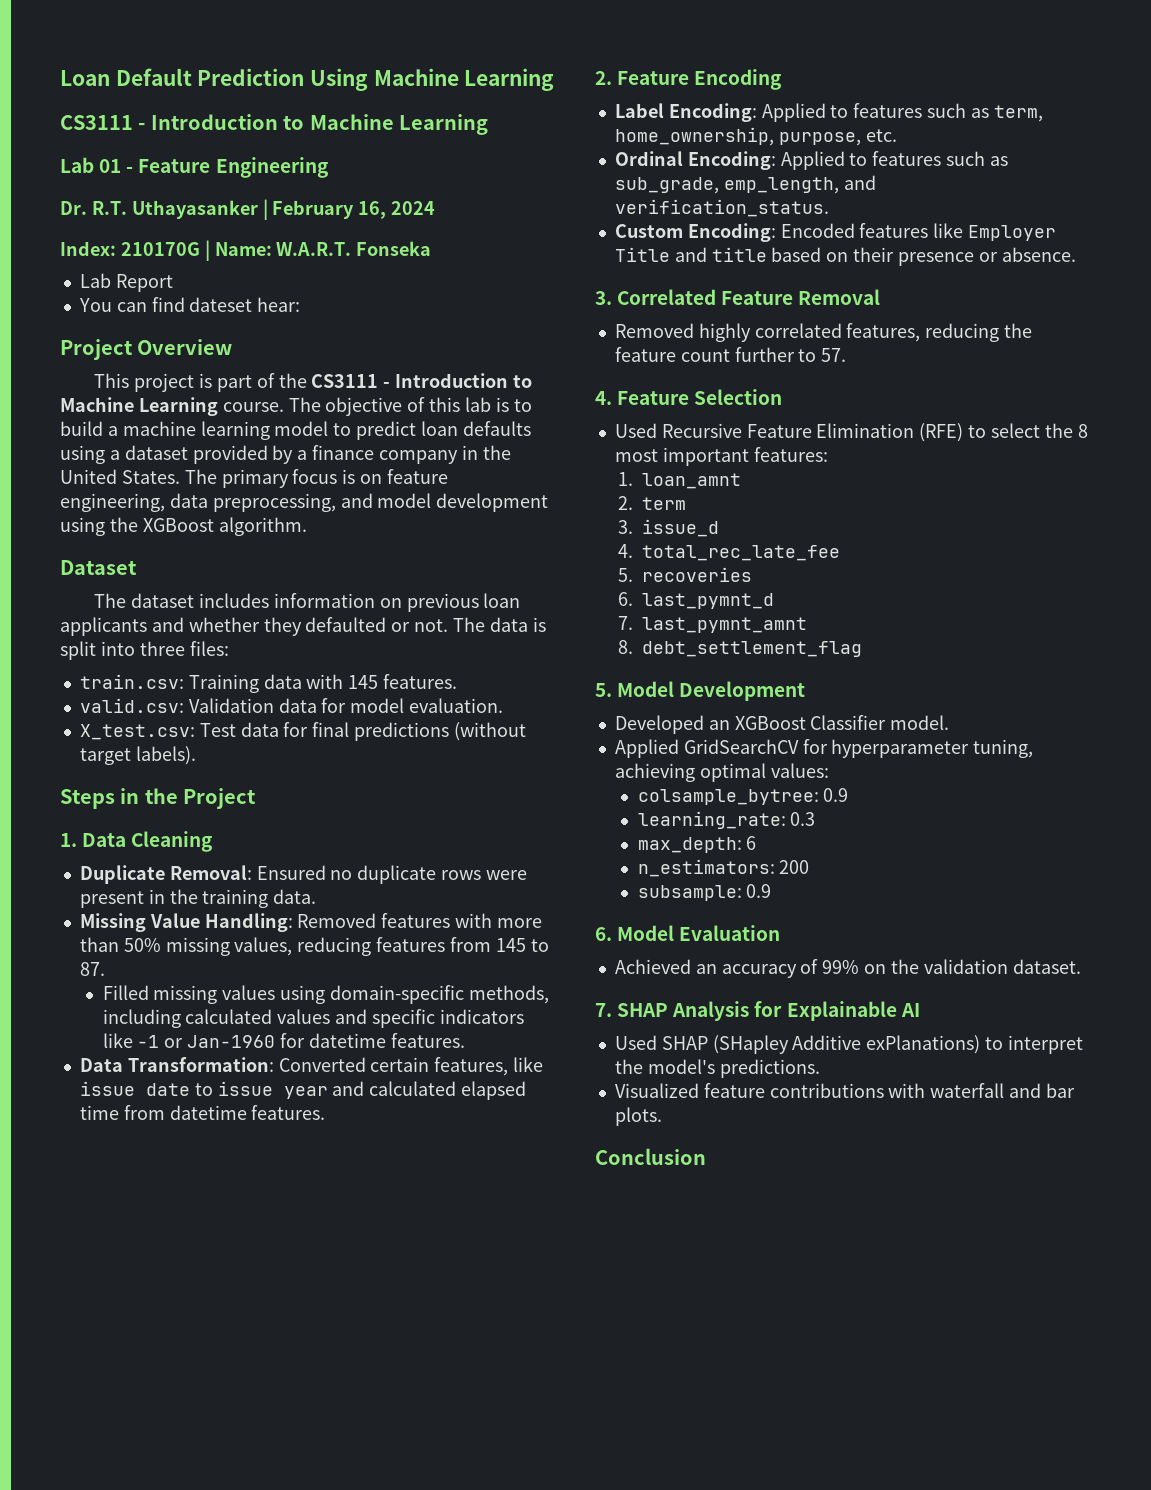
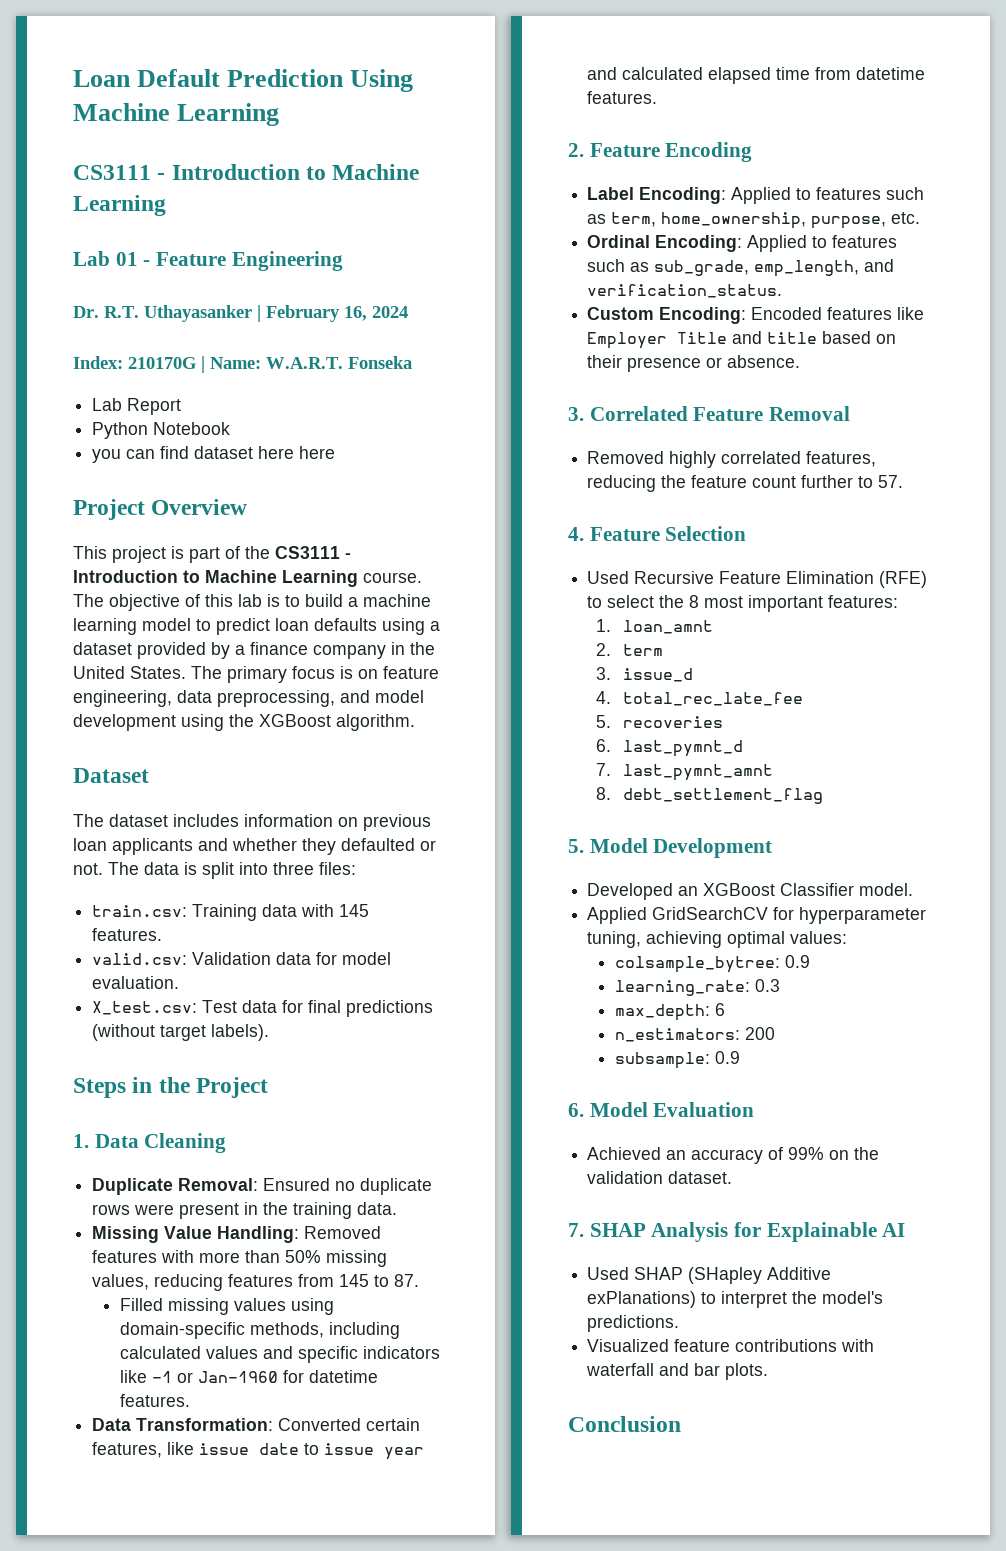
[78,297,301,312] You can find dateset hear: -> [92,422,231,439] [92,446,336,463] Python Notebook // you can find dataset here here

